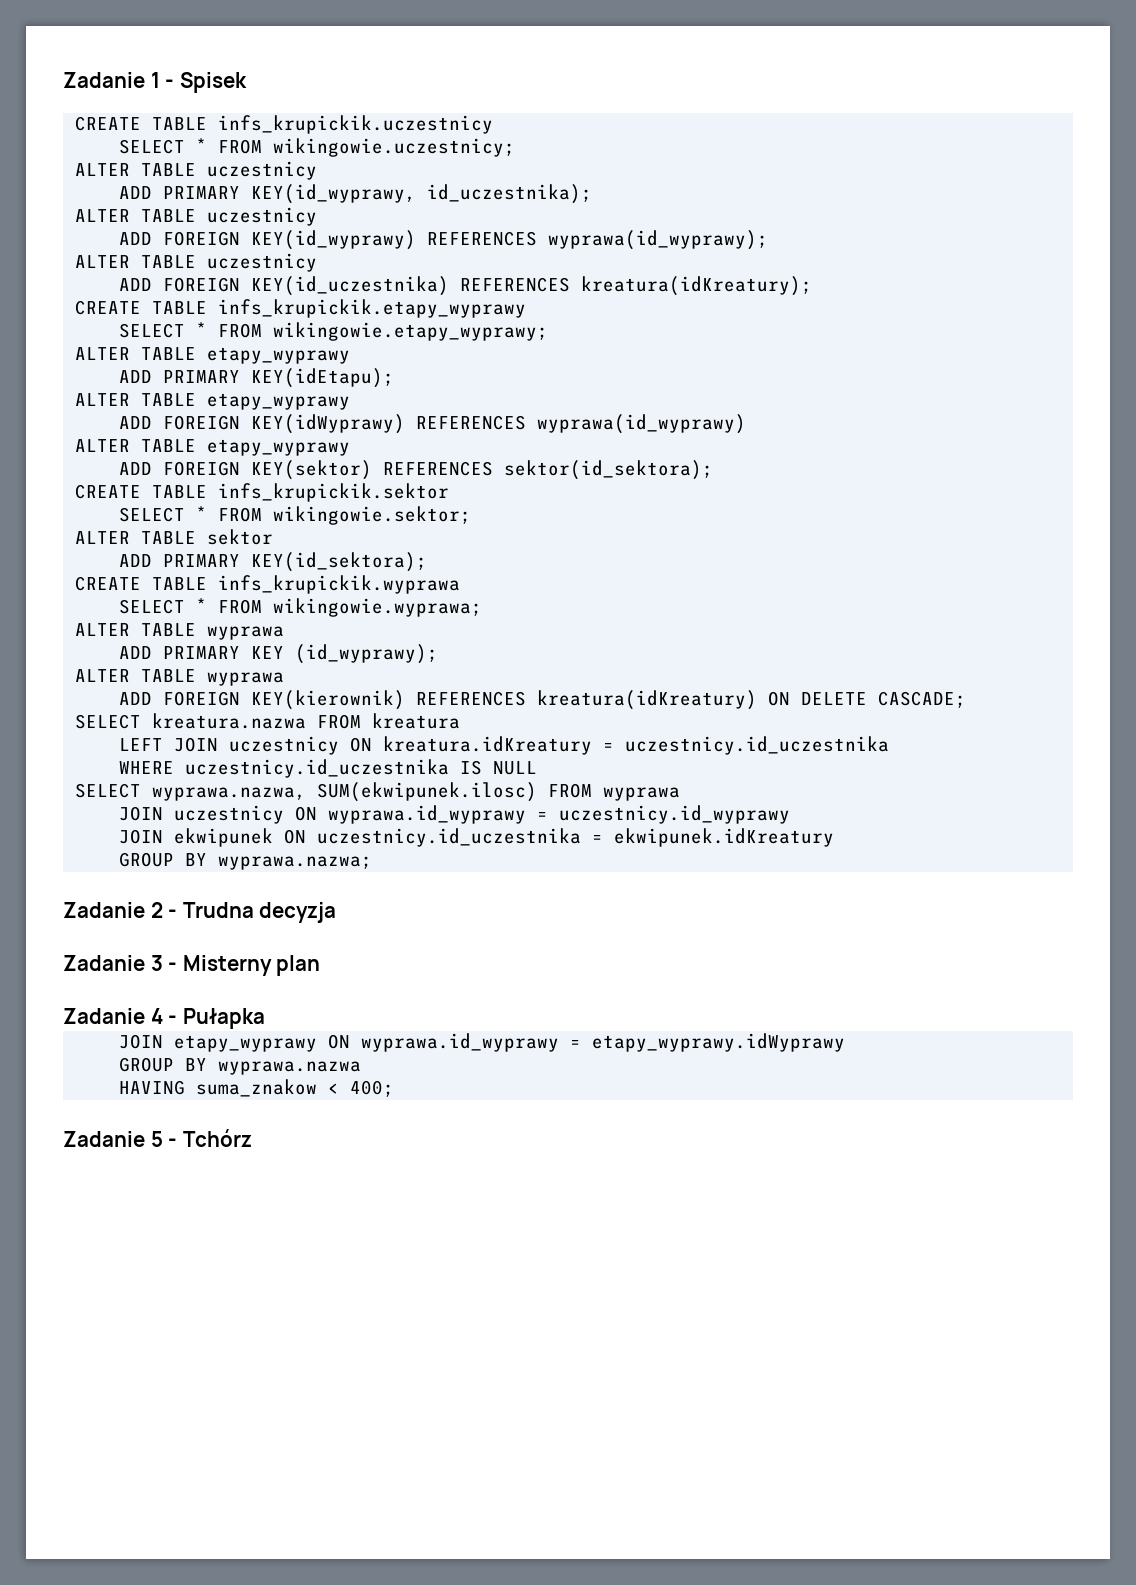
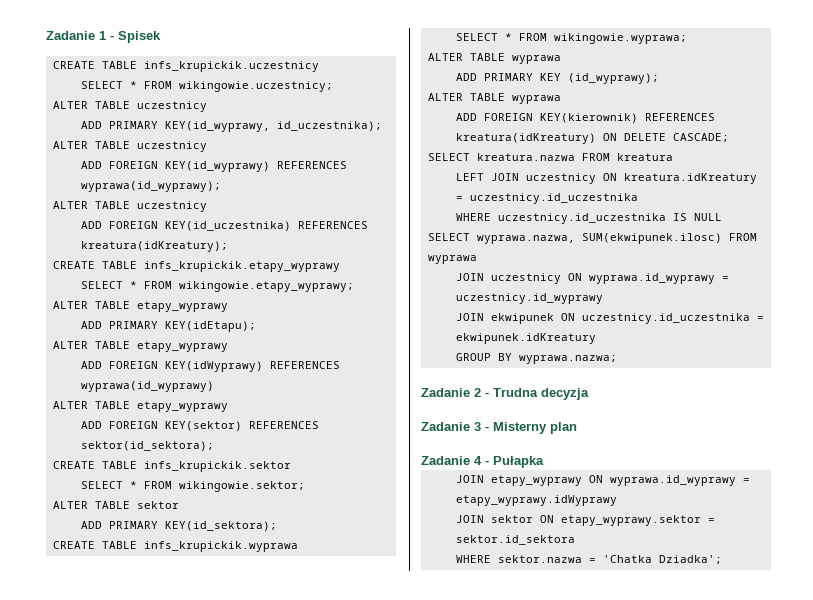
[119,1057,361,1075] [119,1079,394,1097] [63,1129,252,1147] GROUP BY wyprawa.nazwa // HAVING suma_znakow < 400; // Zadanie 5 - Tchórz -> [455,515,715,526] [455,535,575,545] [455,555,722,564] JOIN sektor ON etapy_wyprawy.sektor = sektor.id_sektora // WHERE sektor.nazwa = 'Chatka Dziadka';

